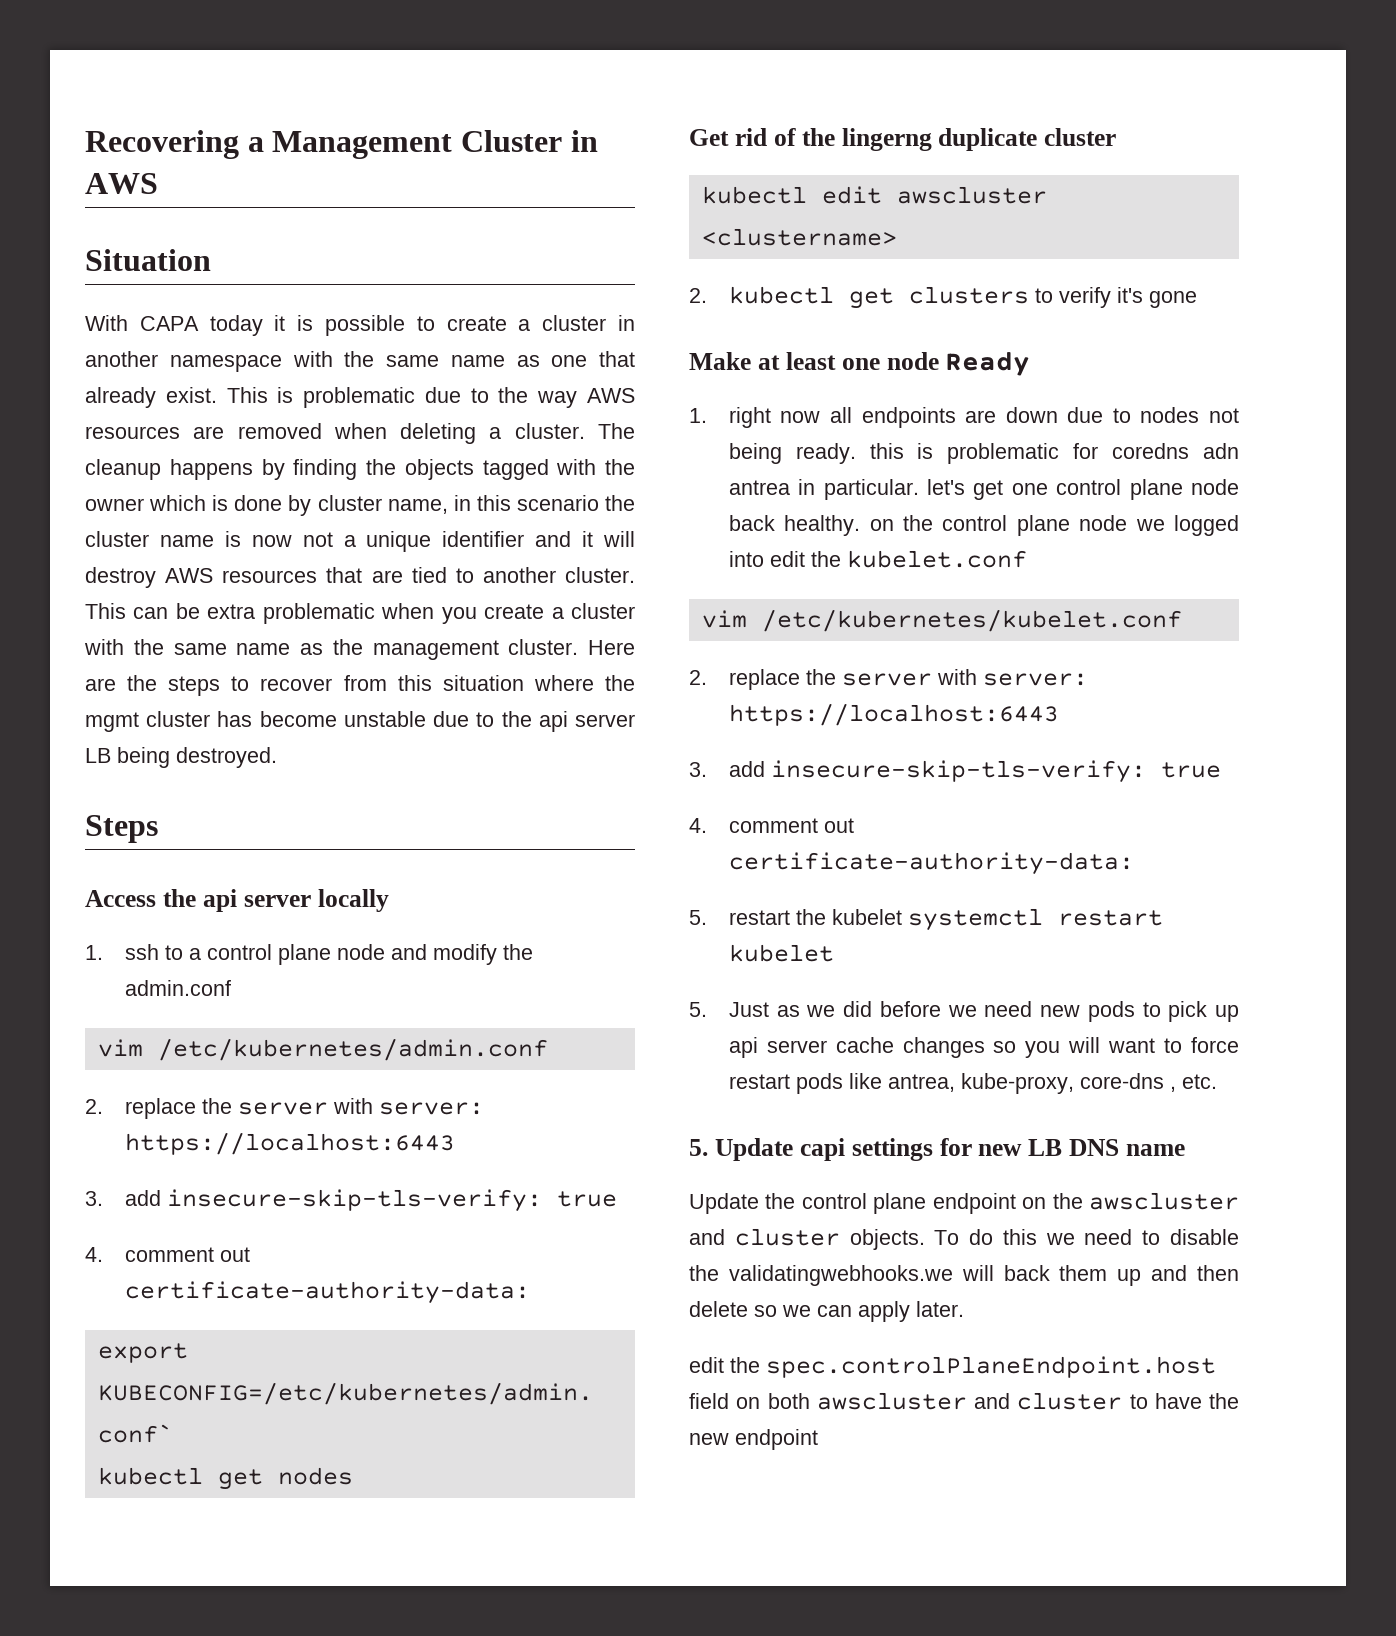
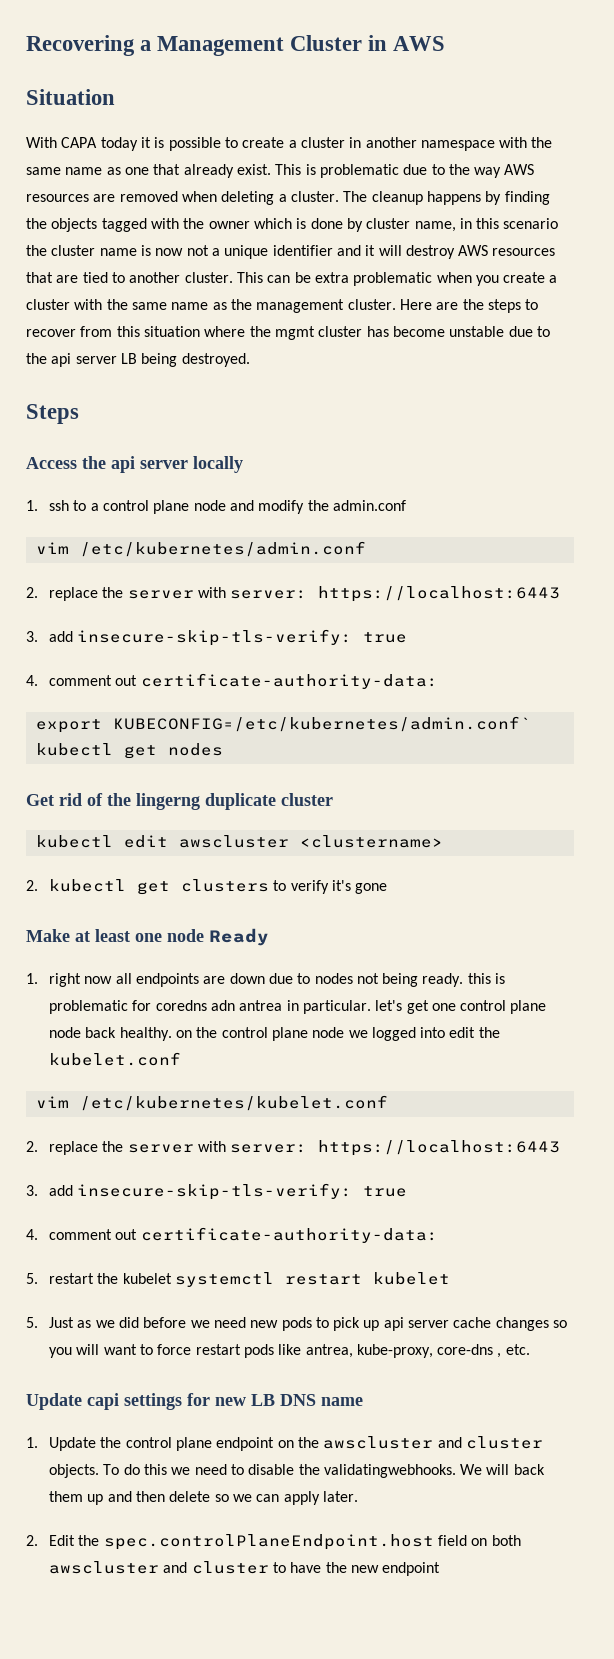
[689,1139,708,1156] 5. -> (530, 1349) none
(1186, 1150) none -> [26,1437,38,1448] 1.
[728,1265,953,1286] validatingwebhooks.we -> [323,1464,483,1478] validatingwebhooks. We
[689,1357,724,1373] edit -> [26,1535,75,1546] 2. Edit

